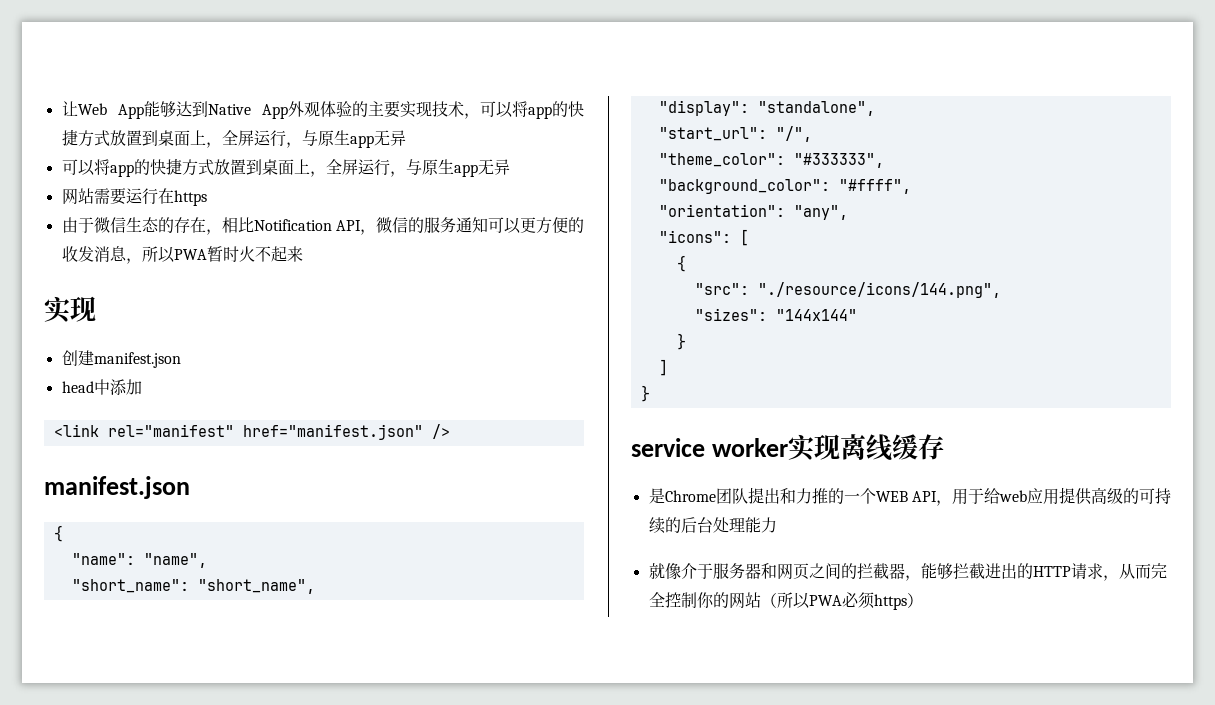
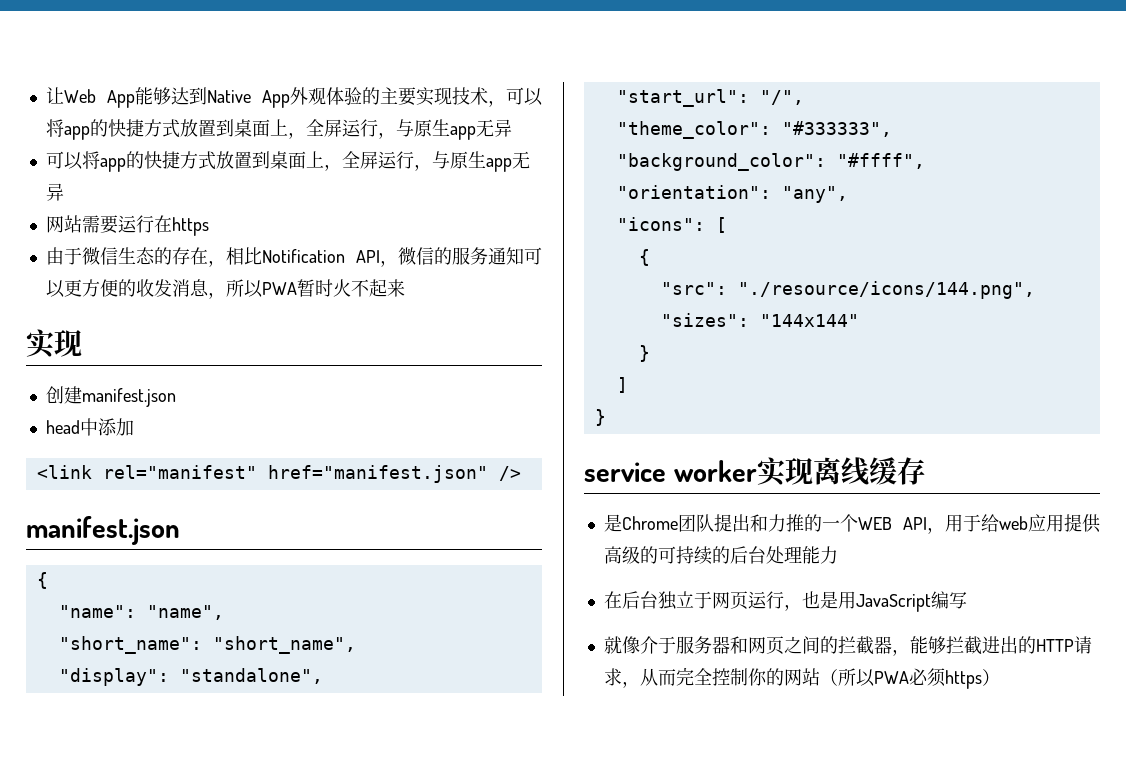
(777, 525) none -> [603,591,967,612] // 在后台独立于网页运行，也是用JavaScript编写

